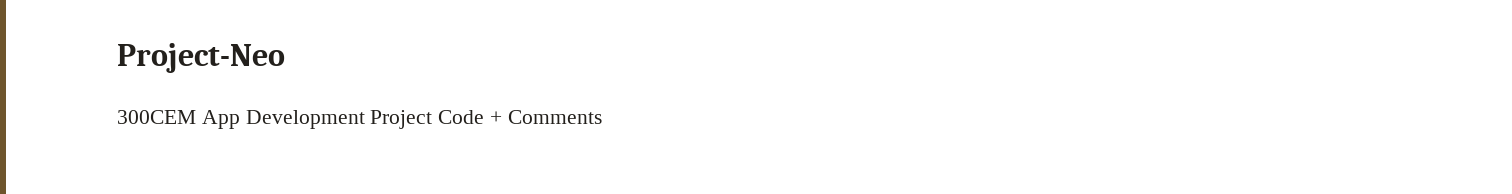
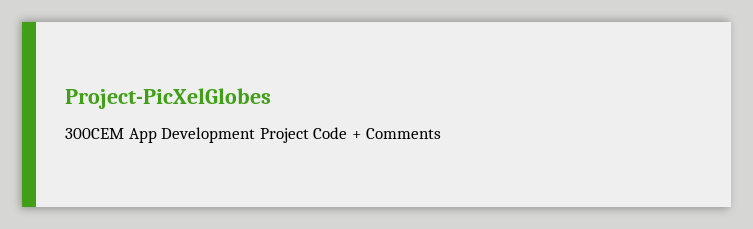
[117,43,285,73] Project-Neo -> [65,88,271,109] Project-PicXelGlobes

